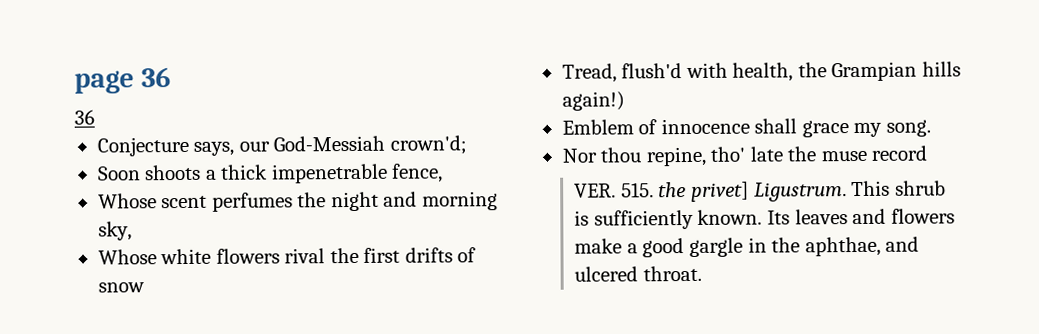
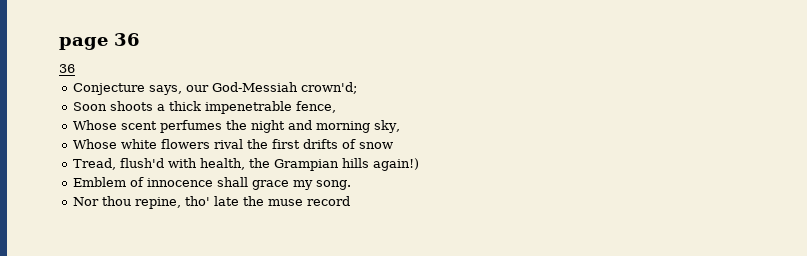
[574,180,946,202] [574,208,955,230] [574,236,920,258] [574,265,702,282] // VER. 515. the privet] Ligustrum. This shrub is sufficiently known. Its leaves and flowers make a good gargle in the aphthae, and ulcered throat. -> (351, 201) none

